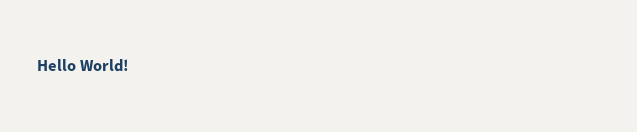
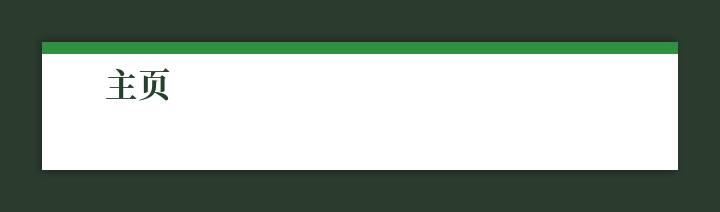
[37,59,130,72] Hello World! -> [105,68,171,102] 主页

